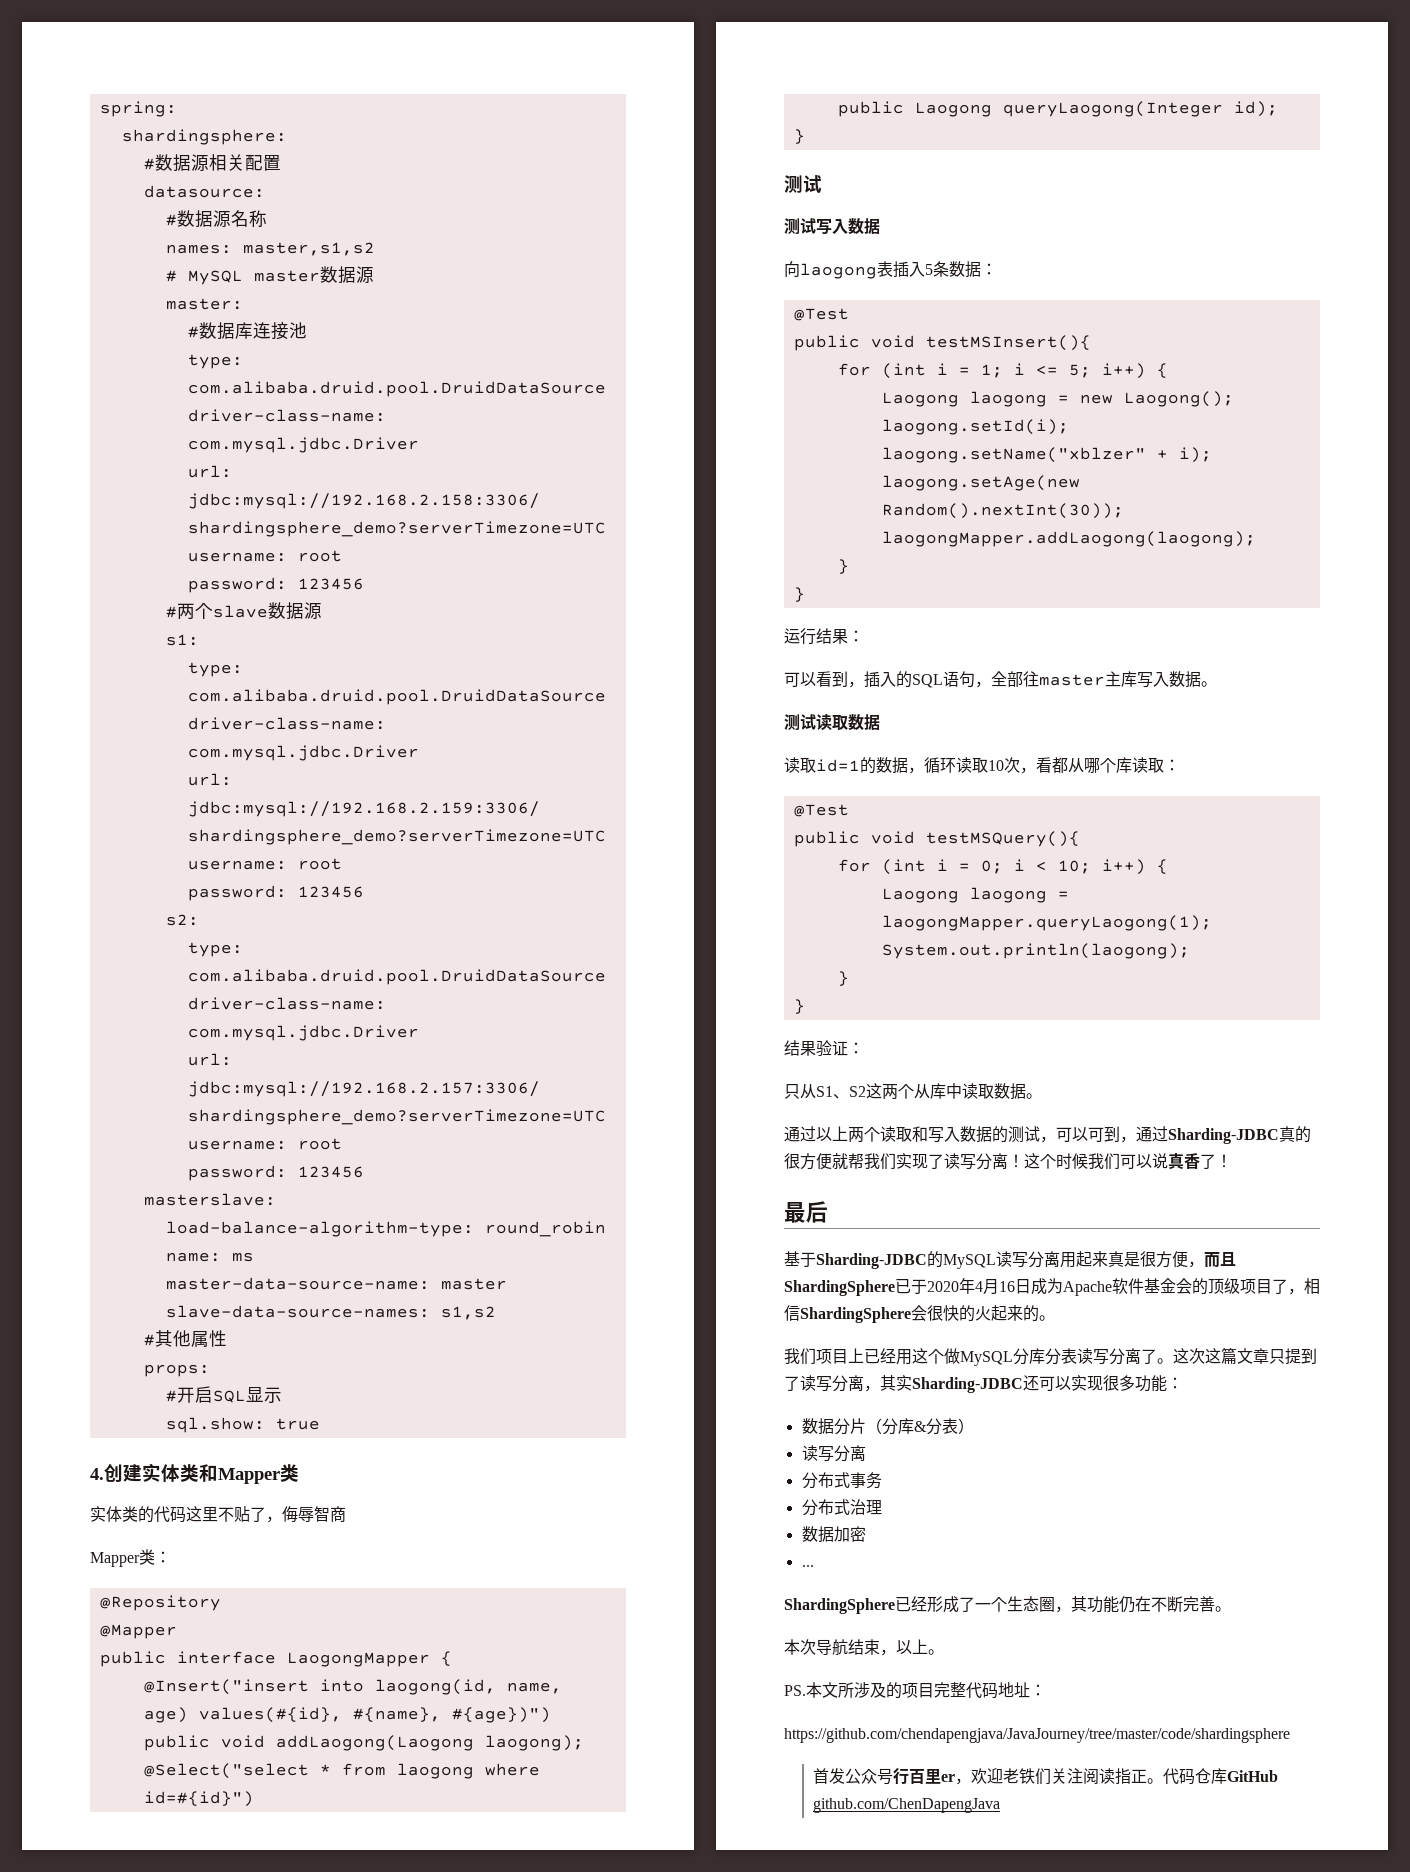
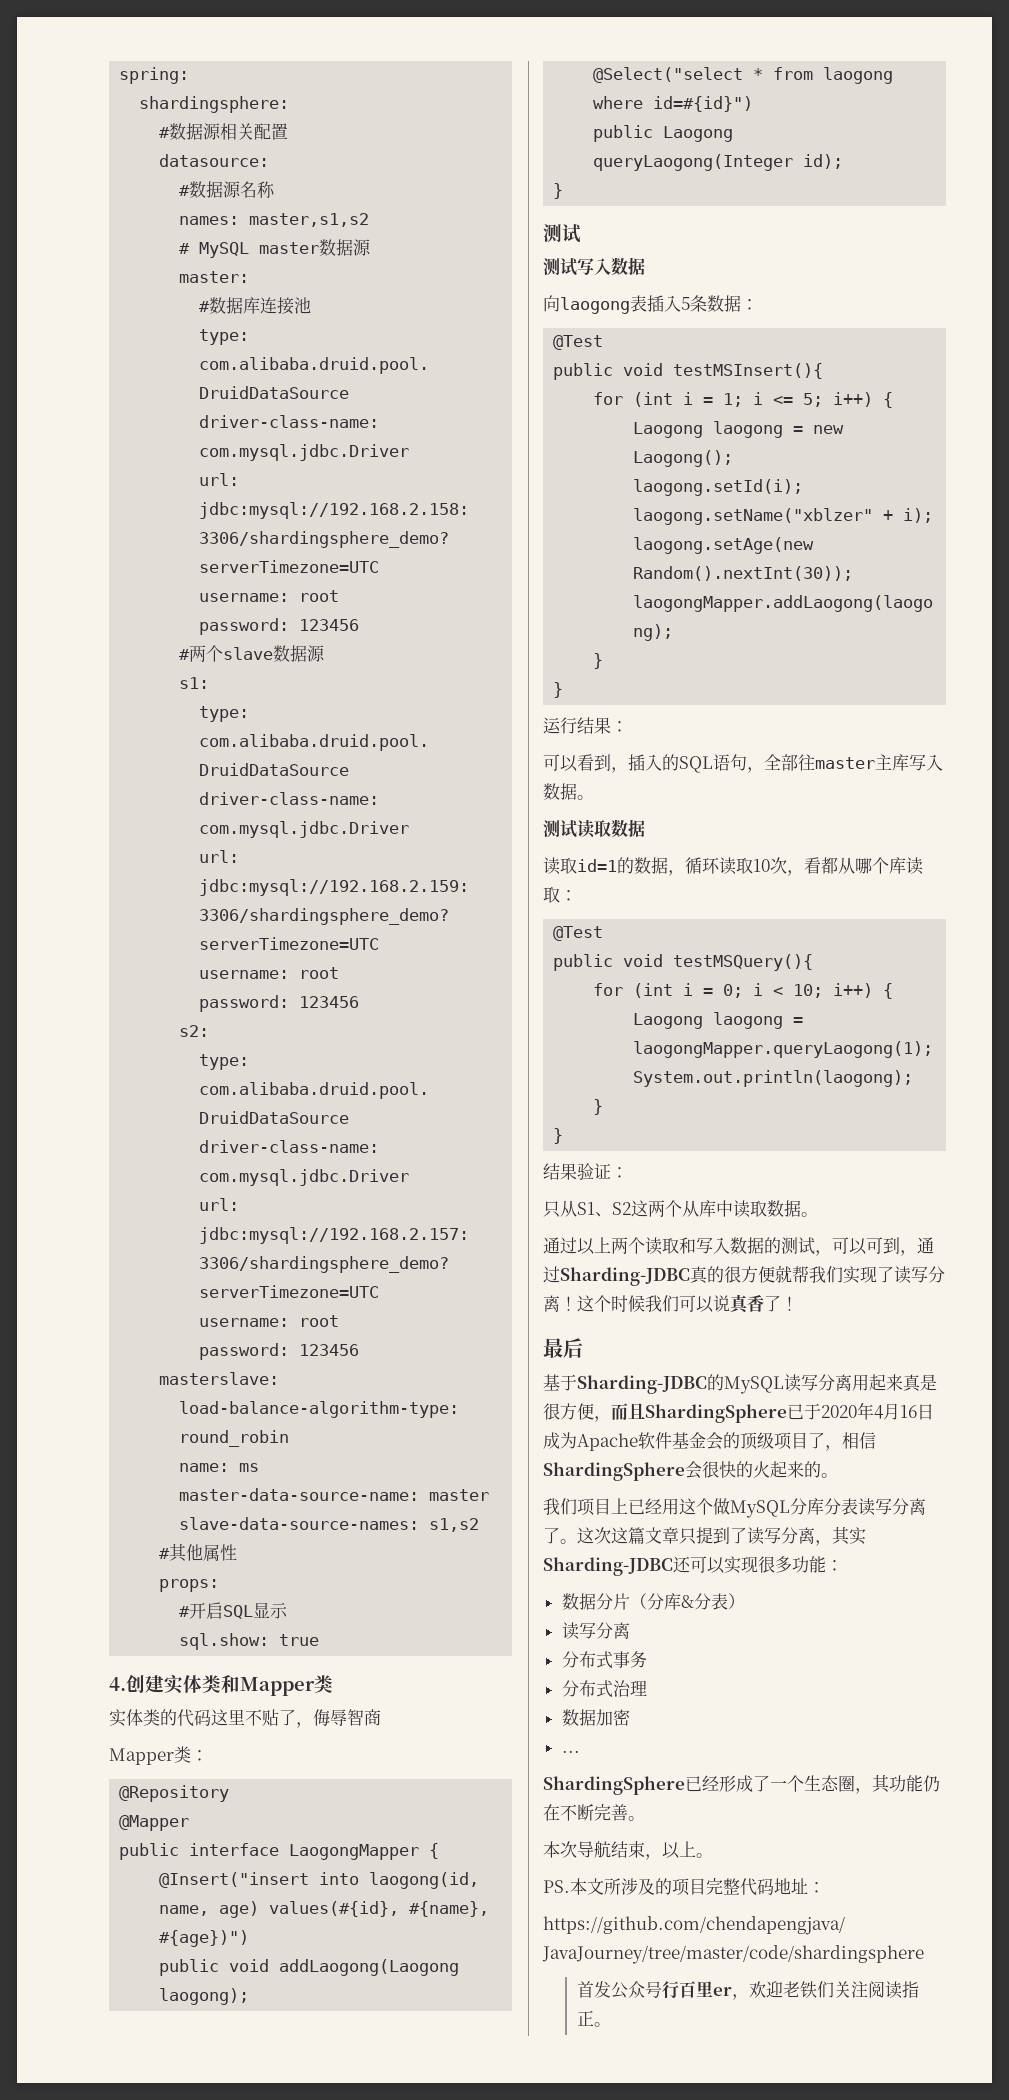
[1162,1768,1278,1785] [812,1798,1000,1813] 代码仓库GitHub github.com/ChenDapengJava -> (611, 2024) none

